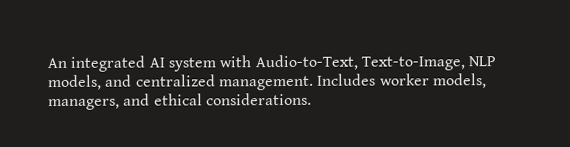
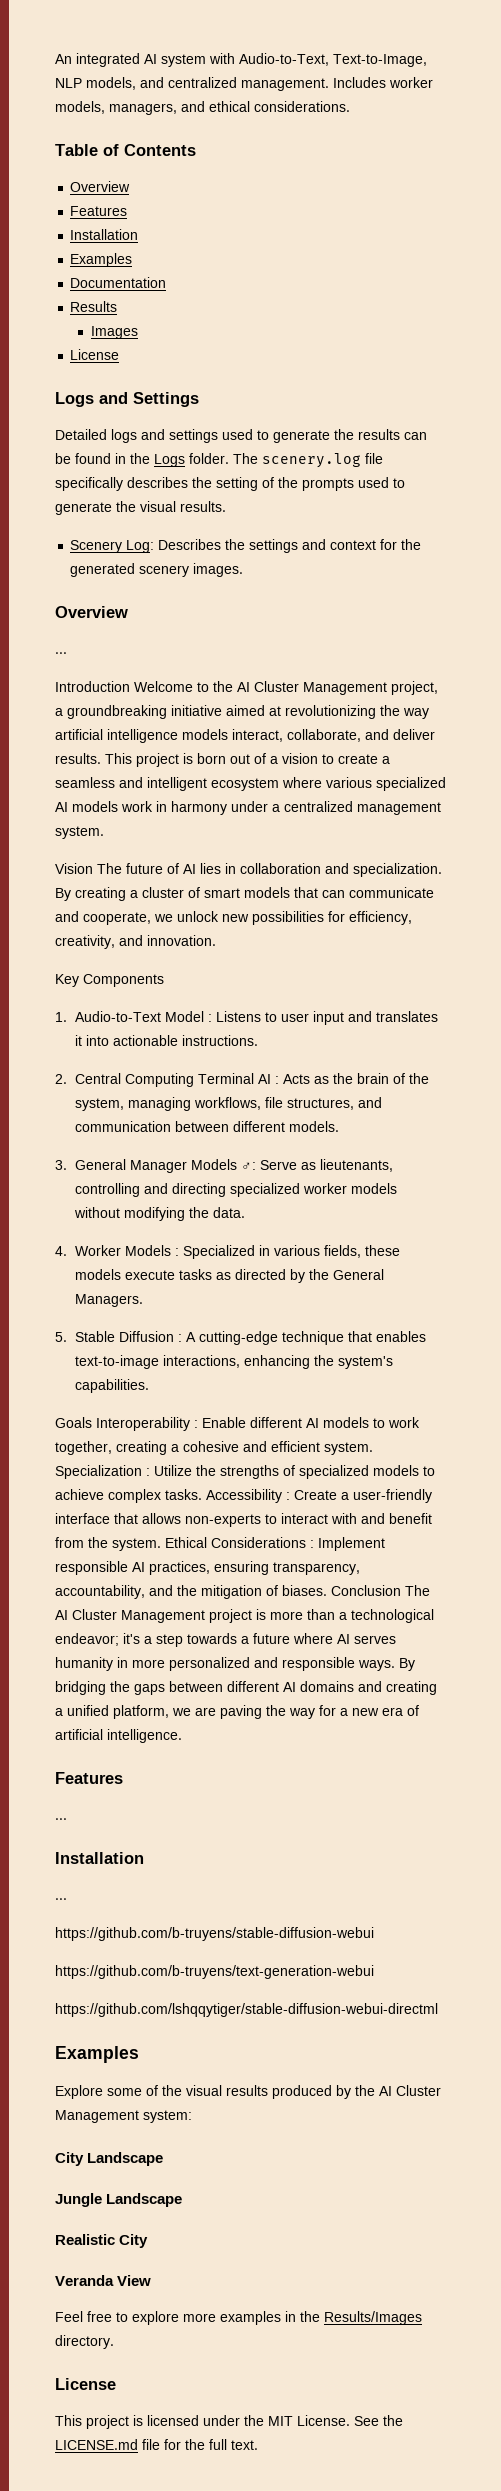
(312, 99) none -> [55,144,196,156] [70,181,131,192] [70,206,128,216] [70,229,139,240] [70,253,133,267] [70,277,167,288] [70,301,118,312] [90,326,138,339] [70,349,120,360] [55,392,199,407] [55,429,427,443] [55,453,383,468] [55,477,405,491] [55,501,226,515] [70,539,422,553] [70,563,244,577] [55,606,128,618] [55,652,67,654] [55,681,438,695] [55,705,429,719] [55,729,435,743] [55,753,390,767] [55,777,446,791] [55,801,441,815] [55,826,104,839] [55,863,442,877] [55,887,434,901] [55,911,412,925] [55,935,216,949] [55,974,164,987] [55,1011,439,1025] [75,1035,259,1046] [55,1073,430,1087] [75,1097,383,1111] [75,1121,340,1132] [55,1159,394,1173] [75,1183,398,1197] [74,1207,246,1221] [55,1245,401,1259] [75,1269,385,1283] [75,1294,144,1307] [55,1331,427,1345] [75,1355,394,1369] [75,1379,150,1393] [55,1417,420,1431] [55,1441,373,1455] [55,1465,435,1479] [55,1489,432,1503] [55,1513,432,1527] [55,1537,385,1551] [55,1561,360,1575] [55,1585,430,1599] [55,1609,434,1623] [55,1633,396,1647] [55,1657,415,1671] [55,1681,437,1695] [55,1705,419,1719] [55,1729,182,1743] [55,1772,123,1784] [55,1818,67,1820] [55,1852,144,1864] [55,1898,67,1900] [55,1927,374,1941] [55,1965,374,1979] [55,2003,438,2017] [55,2046,139,2063] [55,2085,441,2099] [55,2110,192,2123] [55,2152,164,2166] [55,2193,183,2207] [55,2234,149,2248] [55,2275,152,2286] [55,2311,422,2325] [55,2335,114,2349] [55,2378,116,2390] [55,2415,403,2429] [55,2439,258,2450] // Table of Contents // Overview // Features // Installation // Examples // Documentation // Results // Images // License // Logs and Settings // Detailed logs and settings used to generate the results can be found in the Logs folder. The scenery.log file specifically describes the setting of the prompts used to generate the visual results. // Scenery Log: Describes the settings and context for the generated scenery images. // Overview // ... // Introduction Welcome to the AI Cluster Management project, a groundbreaking initiative aimed at revolutionizing the way artificial intelligence models interact, collaborate, and deliver results. This project is born out of a vision to create a seamless and intelligent ecosystem where various specialized AI models work in harmony under a centralized management system. // Vision The future of AI lies in collaboration and specialization. By creating a cluster of smart models that can communicate and cooperate, we unlock new possibilities for efficiency, creativity, and innovation. // Key Components // 1. Audio-to-Text Model : Listens to user input and translates it into actionable instructions. // 2. Central Computing Terminal AI : Acts as the brain of the system, managing workflows, file structures, and communication between different models. // 3. General Manager Models ♂: Serve as lieutenants, controlling and directing specialized worker models without modifying the data. // 4. Worker Models : Specialized in various fields, these models execute tasks as directed by the General Managers. // 5. Stable Diffusion : A cutting-edge technique that enables text-to-image interactions, enhancing the system's capabilities. // Goals Interoperability : Enable different AI models to work together, creating a cohesive and efficient system. Specialization : Utilize the strengths of specialized models to achieve complex tasks. Accessibility : Create a user-friendly interface that allows non-experts to interact with and benefit from the system. Ethical Considerations : Implement responsible AI practices, ensuring transparency, accountability, and the mitigation of biases. Conclusion The AI Cluster Management project is more than a technological endeavor; it's a step towards a future where AI serves humanity in more personalized and responsible ways. By bridging the gaps between different AI domains and creating a unified platform, we are paving the way for a new era of artificial intelligence. // Features // ... // Installation // ... // https://github.com/b-truyens/stable-diffusion-webui // https://github.com/b-truyens/text-generation-webui // https://github.com/lshqqytiger/stable-diffusion-webui-directml // Examples // Explore some of the visual results produced by the AI Cluster Management system: // City Landscape // Jungle Landscape // Realistic City // Veranda View // Feel free to explore more examples in the Results/Images directory. // License // This project is licensed under the MIT License. See the LICENSE.md file for the full text.

